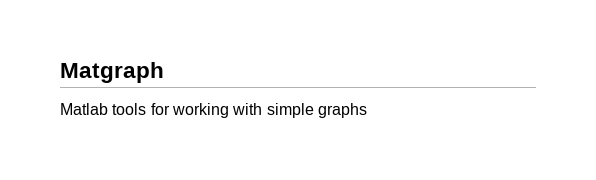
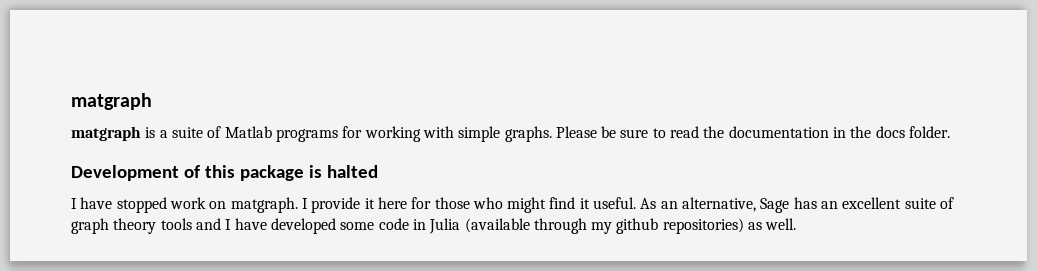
[60,62,164,83] [60,103,367,118] Matgraph // Matlab tools for working with simple graphs -> [71,93,152,110] [71,126,951,142] [71,165,378,181] [71,197,955,213] [71,218,797,234] matgraph // matgraph is a suite of Matlab programs for working with simple graphs. Please be sure to read the documentation in the docs folder. // Development of this package is halted // I have stopped work on matgraph. I provide it here for those who might find it useful. As an alternative, Sage has an excellent suite of graph theory tools and I have developed some code in Julia (available through my github repositories) as well.

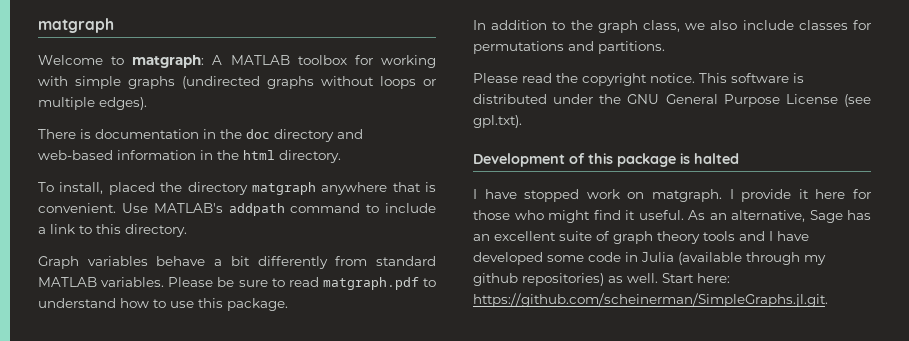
[71,126,552,142] matgraph is a suite of Matlab programs for working with simple graphs. -> [38,55,437,68] [38,76,436,89] [38,97,147,110] [38,129,363,142] [38,150,341,163] [38,182,436,195] [38,203,436,216] [38,224,187,237] [38,256,437,269] [38,277,165,287] Welcome to matgraph: A MATLAB toolbox for working with simple graphs (undirected graphs without loops or multiple edges). // There is documentation in the doc directory and web-based information in the html directory. // To install, placed the directory matgraph anywhere that is convenient. Use MATLAB's addpath command to include a link to this directory. // Graph variables behave a bit differently from standard MATLAB variables.
[703,126,951,138] the documentation in the docs folder. -> [322,277,436,290] [38,298,288,311] [473,20,871,33] [473,41,665,54] [473,73,804,86] [473,94,871,107] [473,115,522,128] matgraph.pdf to understand how to use this package. // In addition to the graph class, we also include classes for permutations and partitions. // Please read the copyright notice. This software is distributed under the GNU General Purpose License (see gpl.txt).
(797, 224) none -> [662,273,730,283] [473,293,828,307] Start here: https://github.com/scheinerman/SimpleGraphs.jl.git.

